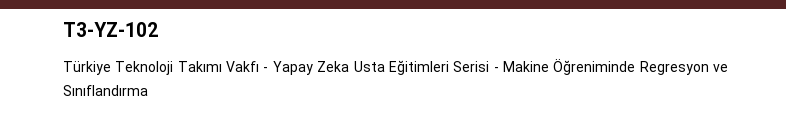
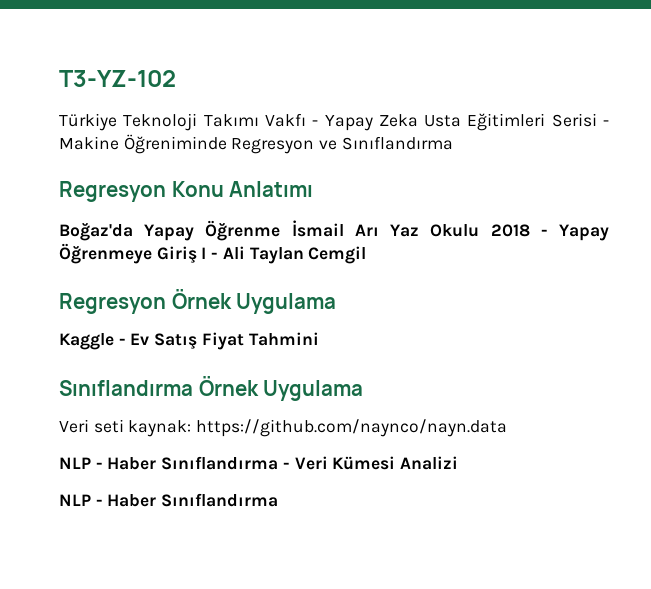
(148, 90) none -> [59,181,314,202] [59,220,609,241] [59,243,367,264] [59,289,337,314] [59,332,319,350] [59,376,364,401] [59,419,508,437] [59,456,459,470] [59,493,279,507] // Regresyon Konu Anlatımı // Boğaz'da Yapay Öğrenme İsmail Arı Yaz Okulu 2018 - Yapay Öğrenmeye Giriş I - Ali Taylan Cemgil // Regresyon Örnek Uygulama // Kaggle - Ev Satış Fiyat Tahmini // Sınıflandırma Örnek Uygulama // Veri seti kaynak: https://github.com/naynco/nayn.data // NLP - Haber Sınıflandırma - Veri Kümesi Analizi // NLP - Haber Sınıflandırma

